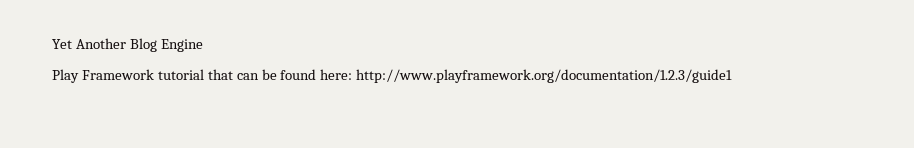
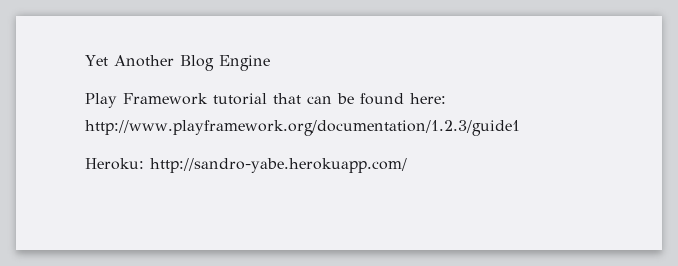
(733, 76) none -> [85,158,407,173] // Heroku: http://sandro-yabe.herokuapp.com/

